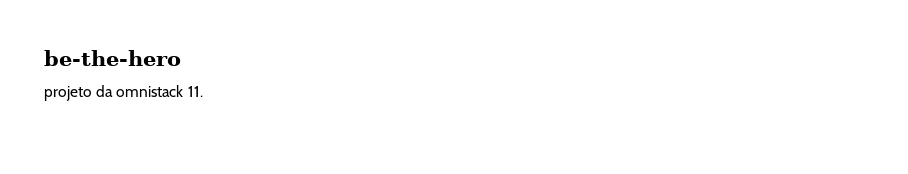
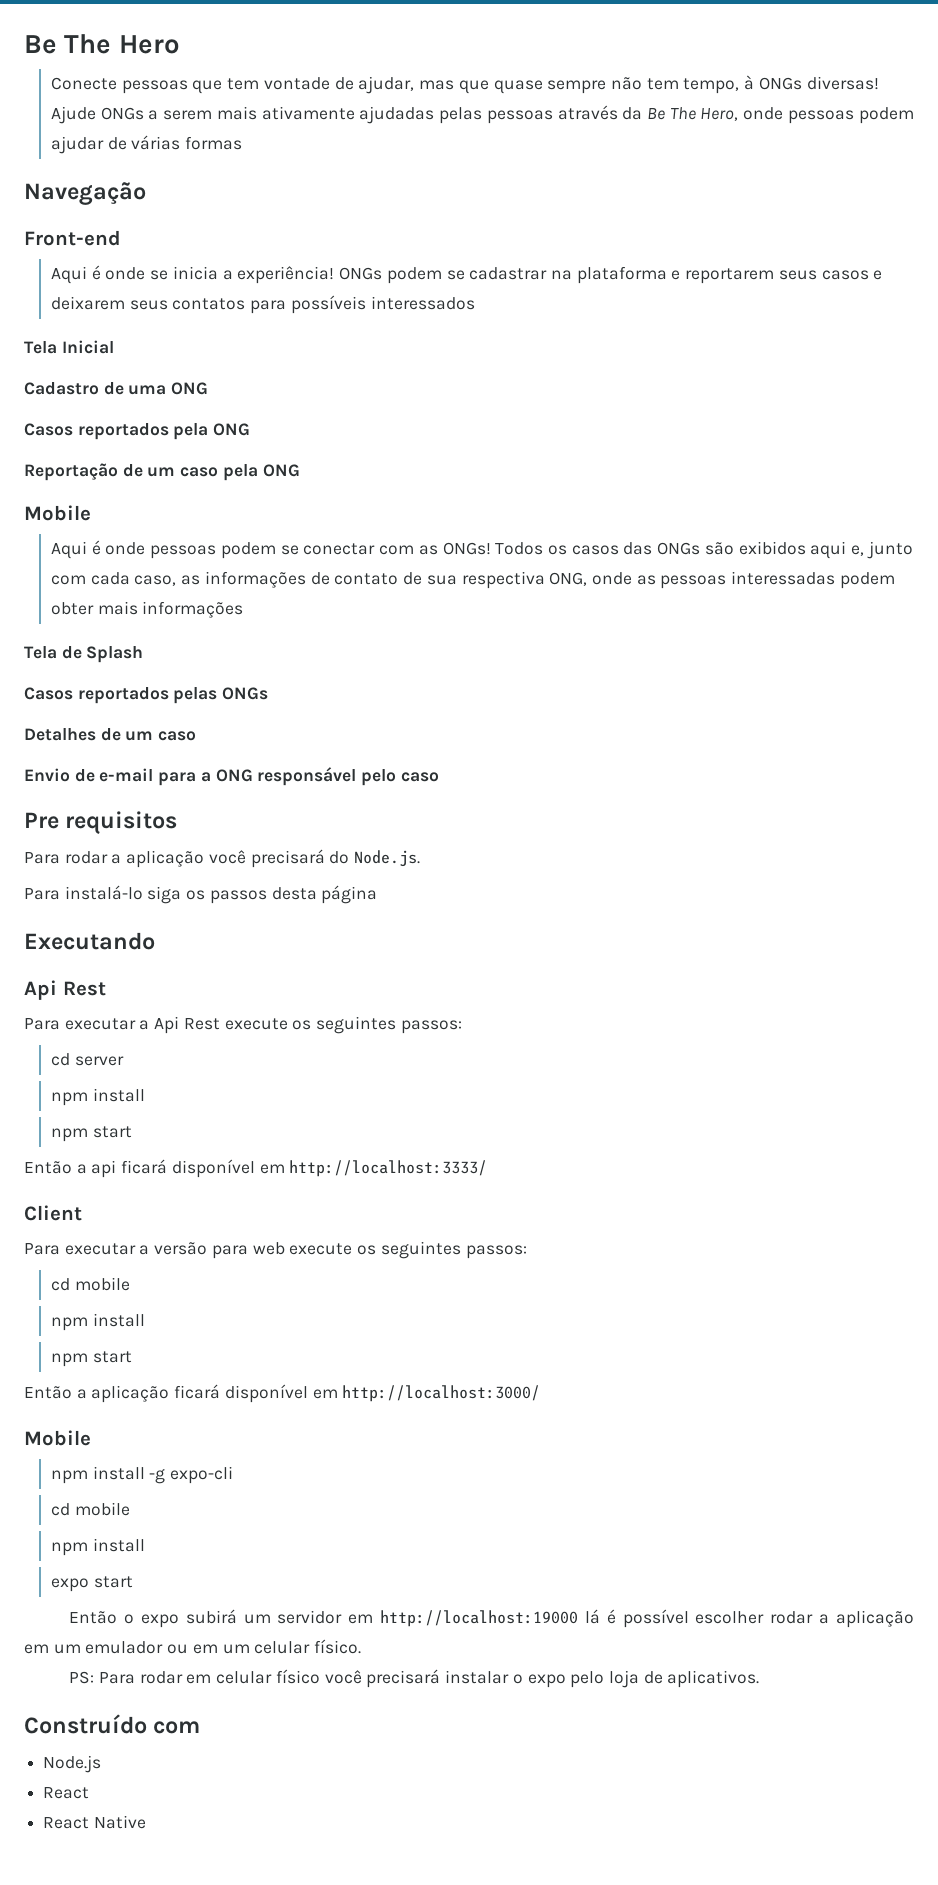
[44,50,181,66] [44,85,203,101] be-the-hero // projeto da omnistack 11. -> [24,34,180,54] [51,75,879,94] [51,105,914,124] [51,135,243,154] [24,182,146,205] [24,230,121,246] [51,265,883,284] [51,295,475,314] [24,340,114,354] [24,382,209,395] [24,423,251,440] [24,463,300,481] [24,505,91,521] [51,540,913,559] [51,571,895,589] [51,601,244,618] [24,646,144,663] [24,687,269,704] [24,728,197,741] [24,767,439,786] [24,811,178,834] [24,849,421,868] [24,885,378,904] [24,932,155,950] [24,980,106,1000] [24,1016,462,1034] [51,1053,124,1066] [51,1088,145,1106] [51,1126,132,1142] [24,1159,488,1178] [24,1205,82,1221] [24,1241,527,1259] [51,1277,130,1291] [51,1313,145,1331] [51,1351,132,1367] [24,1384,541,1403] [24,1430,91,1446] [51,1466,234,1484] [51,1502,130,1516] [51,1538,145,1556] [51,1576,133,1592] [69,1609,915,1628] [24,1639,362,1654] [69,1669,760,1688] [24,1714,201,1734] [43,1755,102,1773] [43,1787,90,1799] [43,1815,146,1829] Be The Hero // Conecte pessoas que tem vontade de ajudar, mas que quase sempre não tem tempo, à ONGs diversas! Ajude ONGs a serem mais ativamente ajudadas pelas pessoas através da Be The Hero, onde pessoas podem ajudar de várias formas // Navegação // Front-end // Aqui é onde se inicia a experiência! ONGs podem se cadastrar na plataforma e reportarem seus casos e deixarem seus contatos para possíveis interessados // Tela Inicial // Cadastro de uma ONG // Casos reportados pela ONG // Reportação de um caso pela ONG // Mobile // Aqui é onde pessoas podem se conectar com as ONGs! Todos os casos das ONGs são exibidos aqui e, junto com cada caso, as informações de contato de sua respectiva ONG, onde as pessoas interessadas podem obter mais informações // Tela de Splash // Casos reportados pelas ONGs // Detalhes de um caso // Envio de e-mail para a ONG responsável pelo caso // Pre requisitos // Para rodar a aplicação você precisará do Node.js. // Para instalá-lo siga os passos desta página // Executando // Api Rest // Para executar a Api Rest execute os seguintes passos: // cd server // npm install // npm start // Então a api ficará disponível em http://localhost:3333/ // Client // Para executar a versão para web execute os seguintes passos: // cd mobile // npm install // npm start // Então a aplicação ficará disponível em http://localhost:3000/ // Mobile // npm install -g expo-cli // cd mobile // npm install // expo start // Então o expo subirá um servidor em http://localhost:19000 lá é possível escolher rodar a aplicação em um emulador ou em um celular físico. // PS: Para rodar em celular físico você precisará instalar o expo pelo loja de aplicativos. // Construído com // Node.js // React // React Native

